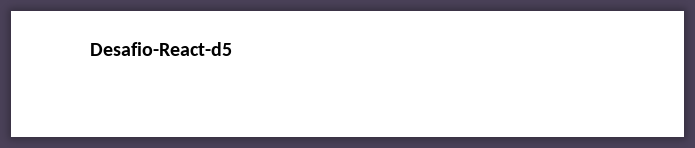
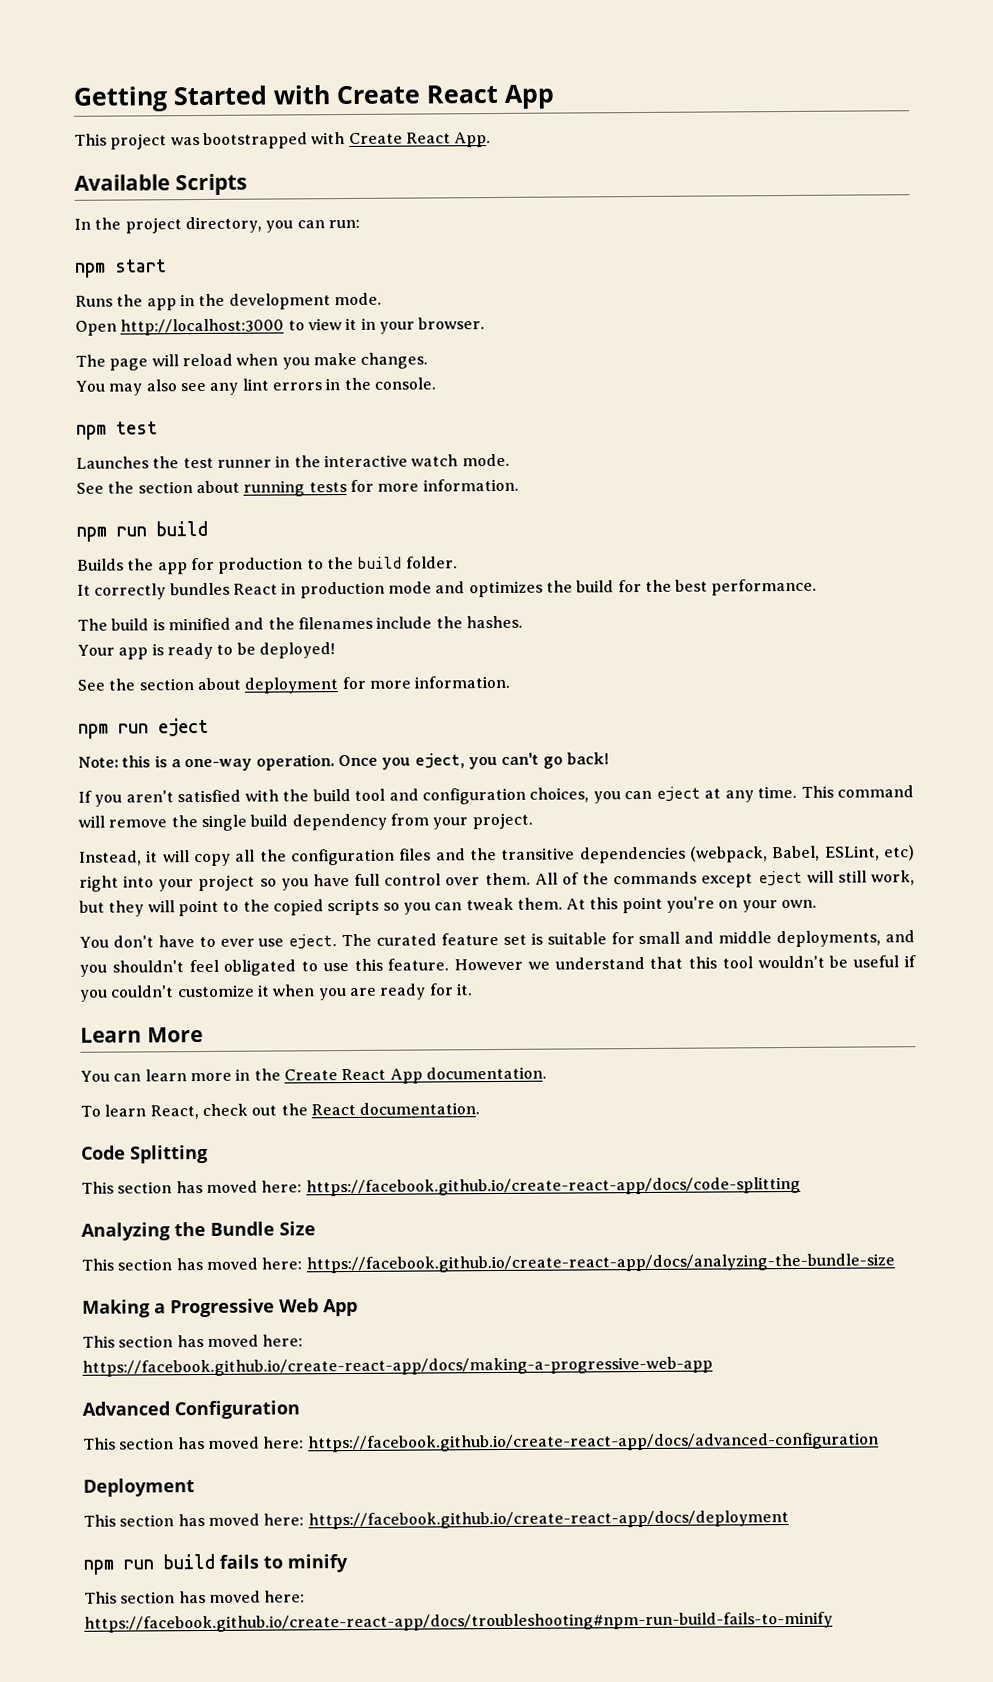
[90,42,232,56] Desafio-React-d5 -> [73,84,555,112] [74,132,492,150] [74,173,247,196] [74,216,360,234] [75,259,167,278] [75,292,382,311] [75,317,486,336] [75,352,429,371] [75,377,436,396] [76,421,158,440] [76,453,510,469] [76,478,519,497] [76,520,208,542] [77,556,458,575] [77,578,818,600] [77,615,523,631] [77,642,335,660] [77,675,511,694] [78,717,209,739] [78,752,609,772] [78,785,915,807] [78,812,533,832] [79,845,916,867] [79,870,915,892] [79,896,818,917] [79,930,916,950] [79,955,916,977] [80,983,473,1002] [80,1027,203,1043] [80,1066,547,1084] [80,1102,481,1120] [81,1144,208,1164] [81,1176,801,1197] [81,1221,316,1241] [81,1253,895,1274] [82,1298,358,1318] [82,1334,304,1348] [82,1356,713,1377] [82,1400,300,1420] [83,1432,879,1453] [83,1478,195,1497] [83,1510,789,1530] [83,1553,348,1575] [84,1590,306,1604] [84,1611,833,1633] Getting Started with Create React App // This project was bootstrapped with Create React App. // Available Scripts // In the project directory, you can run: // npm start // Runs the app in the development mode. // Open http://localhost:3000 to view it in your browser. // The page will reload when you make changes. // You may also see any lint errors in the console. // npm test // Launches the test runner in the interactive watch mode. // See the section about running tests for more information. // npm run build // Builds the app for production to the build folder. // It correctly bundles React in production mode and optimizes the build for the best performance. // The build is minified and the filenames include the hashes. // Your app is ready to be deployed! // See the section about deployment for more information. // npm run eject // Note: this is a one-way operation. Once you eject, you can't go back! // If you aren't satisfied with the build tool and configuration choices, you can eject at any time. This command will remove the single build dependency from your project. // Instead, it will copy all the configuration files and the transitive dependencies (webpack, Babel, ESLint, etc) right into your project so you have full control over them. All of the commands except eject will still work, but they will point to the copied scripts so you can tweak them. At this point you're on your own. // You don't have to ever use eject. The curated feature set is suitable for small and middle deployments, and you shouldn't feel obligated to use this feature. However we understand that this tool wouldn't be useful if you couldn't customize it when you are ready for it. // Learn More // You can learn more in the Create React App documentation. // To learn React, check out the React documentation. // Code Splitting // This section has moved here: https://facebook.github.io/create-react-app/docs/code-splitting // Analyzing the Bundle Size // This section has moved here: https://facebook.github.io/create-react-app/docs/analyzing-the-bundle-size // Making a Progressive Web App // This section has moved here: https://facebook.github.io/create-react-app/docs/making-a-progressive-web-app // Advanced Configuration // This section has moved here: https://facebook.github.io/create-react-app/docs/advanced-configuration // Deployment // This section has moved here: https://facebook.github.io/create-react-app/docs/deployment // npm run build fails to minify // This section has moved here: https://facebook.github.io/create-react-app/docs/troubleshooting#npm-run-build-fails-to-minify

